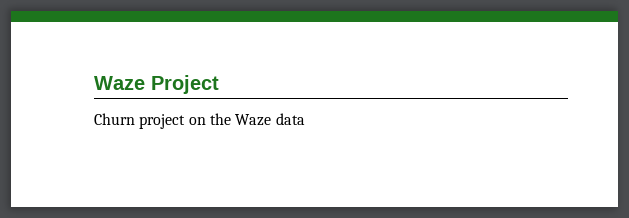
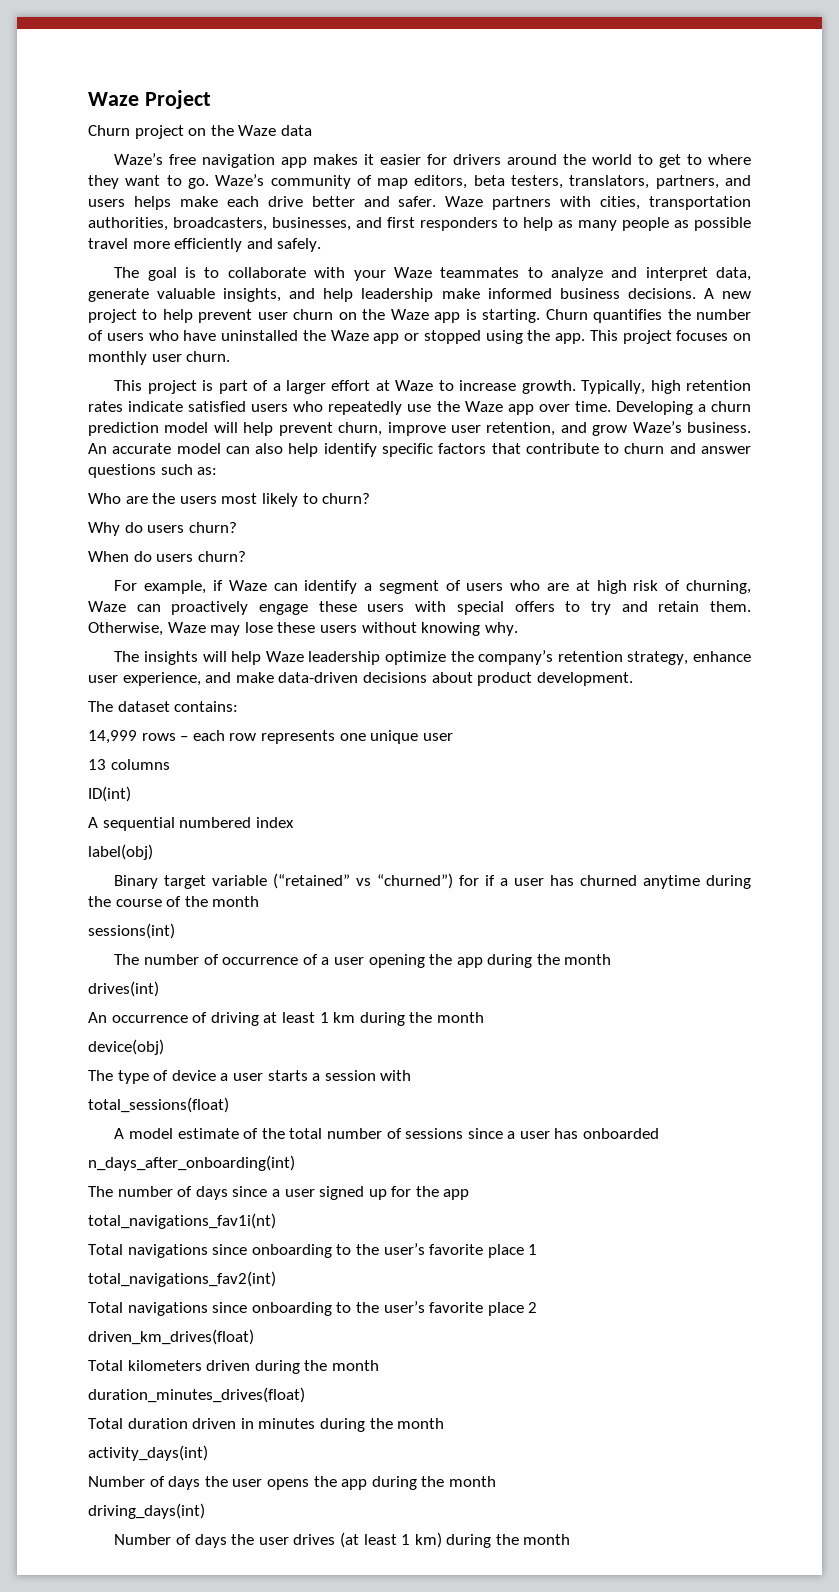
(305, 119) none -> [114,153,751,168] [88,174,751,189] [88,196,751,210] [88,217,751,231] [88,238,322,252] [114,267,751,281] [88,288,751,302] [88,309,751,323] [88,330,751,344] [88,351,231,365] [114,380,751,394] [88,401,751,415] [88,421,751,436] [88,443,752,457] [88,464,218,478] [88,493,371,507] [88,522,237,536] [88,551,246,562] [114,580,751,594] [88,601,751,615] [88,622,518,636] [114,650,751,665] [88,672,633,686] [88,701,239,712] [88,730,453,744] [88,759,170,770] [88,786,131,802] [88,817,294,831] [88,844,153,860] [114,873,751,889] [88,896,260,907] [88,923,175,939] [114,954,612,968] [88,981,159,997] [88,1012,484,1026] [88,1039,164,1055] [88,1070,412,1084] [88,1097,229,1113] [114,1128,660,1139] [88,1155,295,1171] [88,1186,470,1200] [88,1213,276,1229] [88,1243,538,1258] [88,1271,276,1287] [88,1301,538,1316] [88,1329,254,1345] [88,1360,379,1374] [88,1387,305,1403] [88,1418,445,1432] [88,1445,208,1461] [88,1476,496,1490] [88,1503,205,1519] [114,1532,571,1548] // Waze’s free navigation app makes it easier for drivers around the world to get to where they want to go. Waze’s community of map editors, beta testers, translators, partners, and users helps make each drive better and safer. Waze partners with cities, transportation authorities, broadcasters, businesses, and first responders to help as many people as possible travel more efficiently and safely. // The goal is to collaborate with your Waze teammates to analyze and interpret data, generate valuable insights, and help leadership make informed business decisions. A new project to help prevent user churn on the Waze app is starting. Churn quantifies the number of users who have uninstalled the Waze app or stopped using the app. This project focuses on monthly user churn. // This project is part of a larger effort at Waze to increase growth. Typically, high retention rates indicate satisfied users who repeatedly use the Waze app over time. Developing a churn prediction model will help prevent churn, improve user retention, and grow Waze’s business. An accurate model can also help identify specific factors that contribute to churn and answer questions such as: // Who are the users most likely to churn? // Why do users churn? // When do users churn? // For example, if Waze can identify a segment of users who are at high risk of churning, Waze can proactively engage these users with special offers to try and retain them. Otherwise, Waze may lose these users without knowing why. // The insights will help Waze leadership optimize the company’s retention strategy, enhance user experience, and make data-driven decisions about product development. // The dataset contains: // 14,999 rows – each row represents one unique user // 13 columns // ID(int) // A sequential numbered index // label(obj) // Binary target variable (“retained” vs “churned”) for if a user has churned anytime during the course of the month // sessions(int) // The number of occurrence of a user opening the app during the month // drives(int) // An occurrence of driving at least 1 km during the month // device(obj) // The type of device a user starts a session with // total_sessions(float) // A model estimate of the total number of sessions since a user has onboarded // n_days_after_onboarding(int) // The number of days since a user signed up for the app // total_navigations_fav1i(nt) // Total navigations since onboarding to the user’s favorite place 1 // total_navigations_fav2(int) // Total navigations since onboarding to the user’s favorite place 2 // driven_km_drives(float) // Total kilometers driven during the month // duration_minutes_drives(float) // Total duration driven in minutes during the month // activity_days(int) // Number of days the user opens the app during the month // driving_days(int) // Number of days the user drives (at least 1 km) during the month

